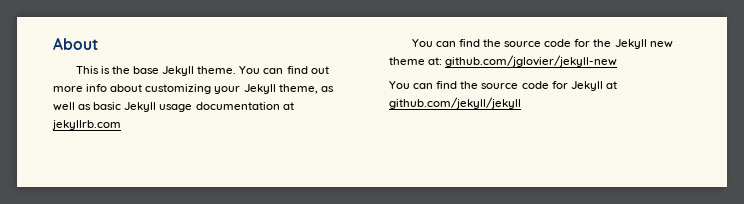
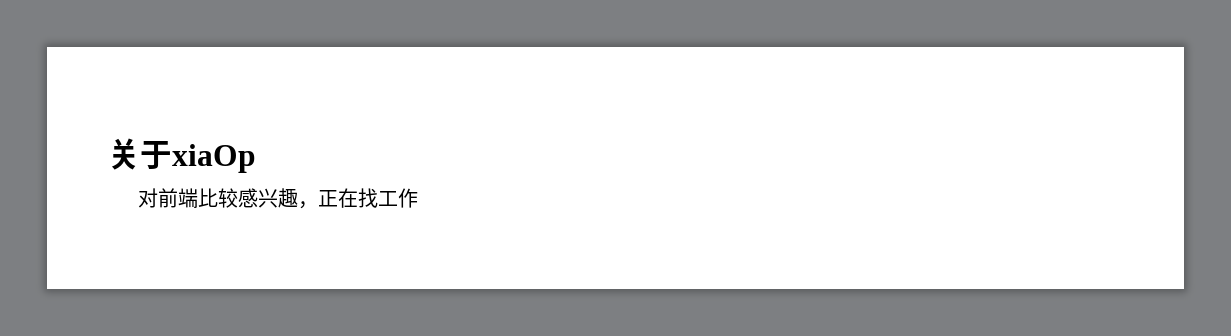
[53,37,98,50] [75,66,329,76] [53,84,334,94] [53,102,294,112] [52,120,121,130] [411,39,673,49] [389,55,618,67] [389,81,617,91] [389,97,521,109] About // This is the base Jekyll theme. You can find out more info about customizing your Jekyll theme, as well as basic Jekyll usage documentation at jekyllrb.com // You can find the source code for the Jekyll new theme at: github.com/jglovier/jekyll-new // You can find the source code for Jekyll at github.com/jekyll/jekyll -> [108,138,256,173] [137,188,418,209] 关于xiaOp // 对前端比较感兴趣，正在找工作

